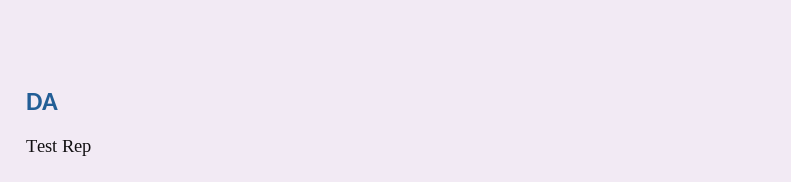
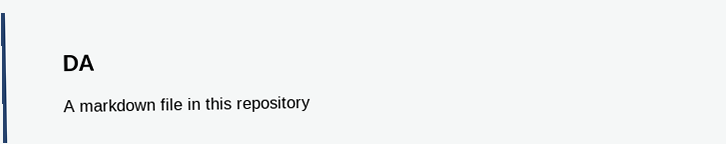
[26,140,91,156] Test Rep -> [63,95,311,113] A markdown file in this repository

